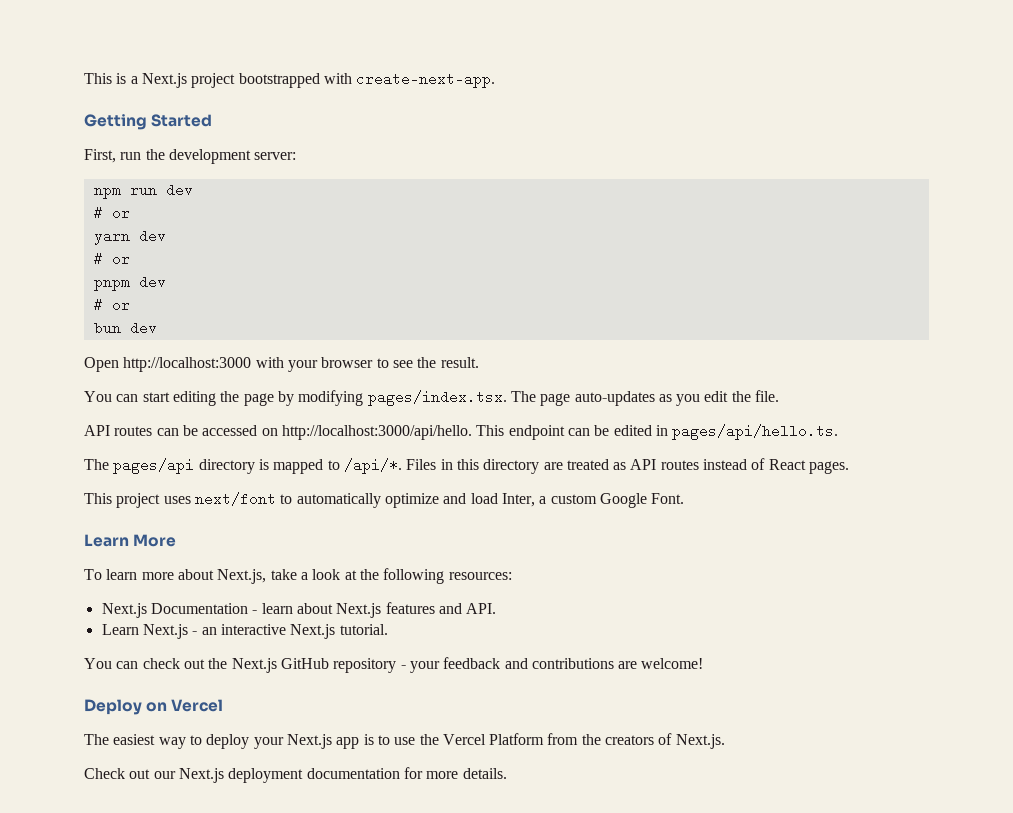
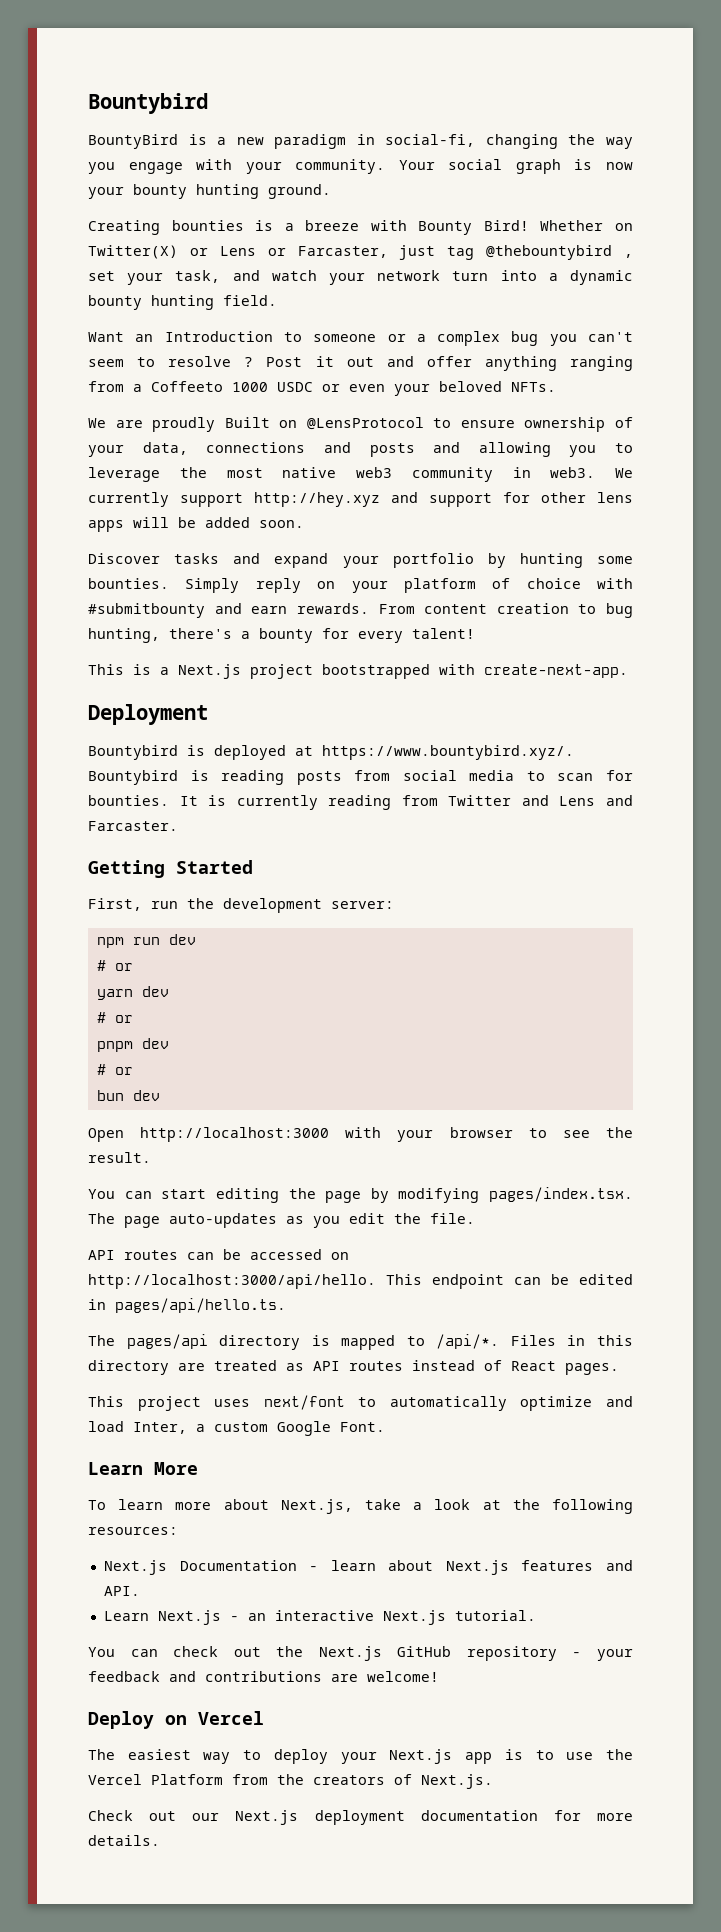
(84, 78) none -> [88,93,208,114] [88,134,633,149] [88,159,633,174] [88,184,331,199] [88,220,633,235] [88,245,633,260] [88,270,633,285] [88,295,277,310] [88,331,634,346] [88,356,633,371] [88,381,556,396] [88,417,633,432] [88,442,633,457] [88,467,633,482] [88,492,633,507] [88,517,304,532] [88,553,633,568] [88,578,633,593] [88,603,633,618] [88,628,475,643] Bountybird // BountyBird is a new paradigm in social-fi, changing the way you engage with your community. Your social graph is now your bounty hunting ground. // Creating bounties is a breeze with Bounty Bird! Whether on Twitter(X) or Lens or Farcaster, just tag @thebountybird , set your task, and watch your network turn into a dynamic bounty hunting field. // Want an Introduction to someone or a complex bug you can't seem to resolve ? Post it out and offer anything ranging from a Coffeeto 1000 USDC or even your beloved NFTs. // We are proudly Built on @LensProtocol to ensure ownership of your data, connections and posts and allowing you to leverage the most native web3 community in web3. We currently support http://hey.xyz and support for other lens apps will be added soon. // Discover tasks and expand your portfolio by hunting some bounties. Simply reply on your platform of choice with #submitbounty and earn rewards. From content creation to bug hunting, there's a bounty for every talent! //
(496, 80) none -> [88,704,208,725] [88,745,574,760] [88,770,633,785] [88,795,633,810] [88,821,178,831] // Deployment // Bountybird is deployed at https://www.bountybird.xyz/. Bountybird is reading posts from social media to scan for bounties. It is currently reading from Twitter and Lens and Farcaster.

